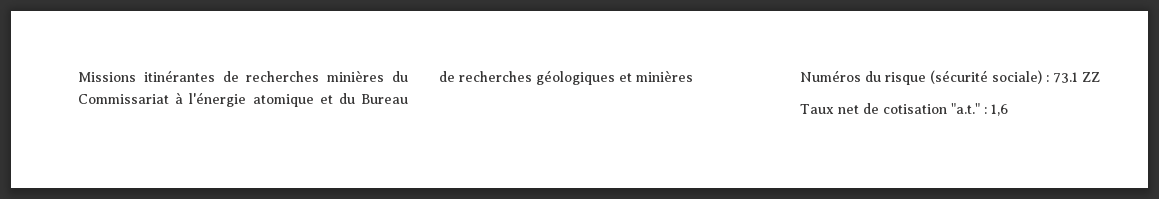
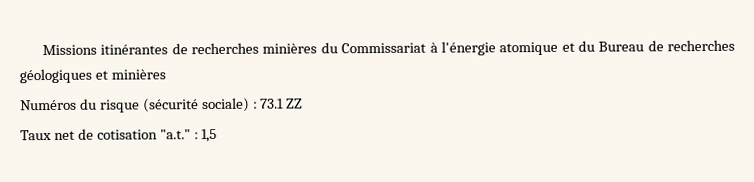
[991,104,1008,116] 1,6 -> [201,128,218,143] 1,5

